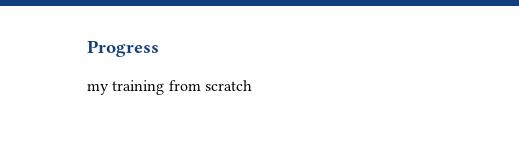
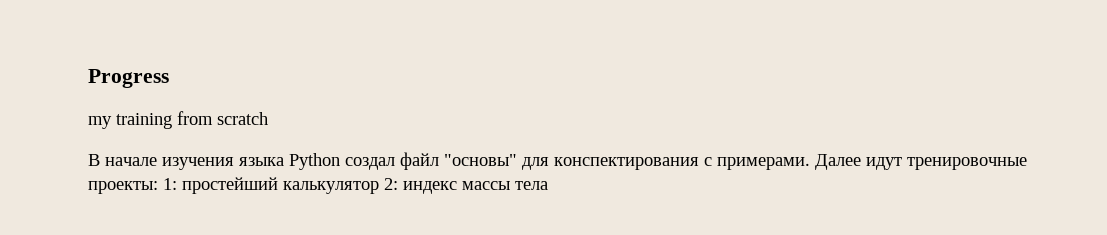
(252, 85) none -> [88,152,1027,170] [88,177,548,194] // В начале изучения языка Python создал файл "основы" для конспектирования с примерами. Далее идут тренировочные проекты: 1: простейший калькулятор 2: индекс массы тела

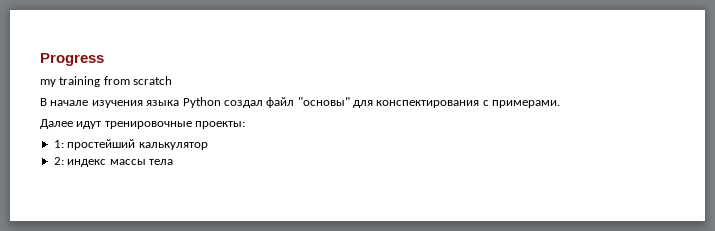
(810, 163) none -> (561, 104) //
(158, 187) none -> (246, 125) //
(379, 187) none -> (208, 146) //

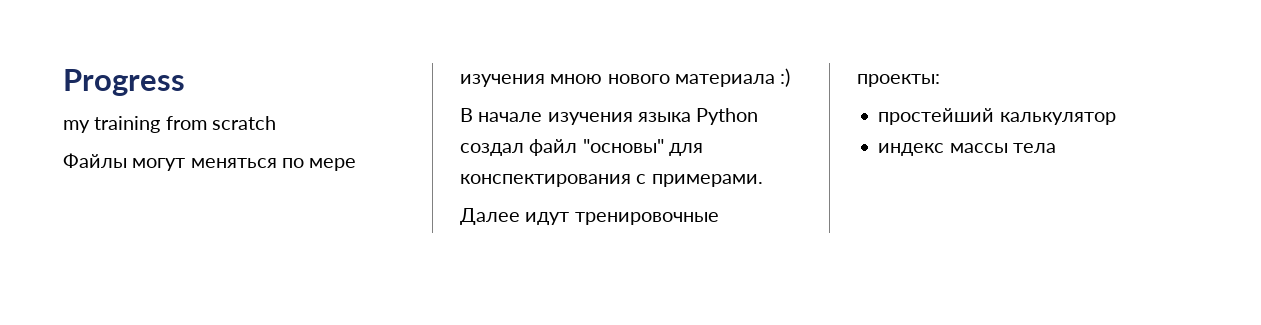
(173, 80) none -> [63,153,357,171] [460,68,791,87] // Файлы могут меняться по мере изучения мною нового материала :)
[53,140,64,148] 1: -> (940, 80) none
[53,157,64,165] 2: -> (1116, 118) none

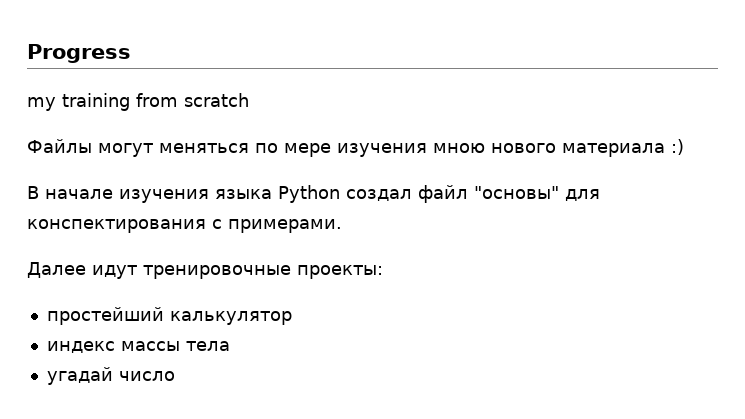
(1056, 148) none -> [46,367,175,385] // угадай число

